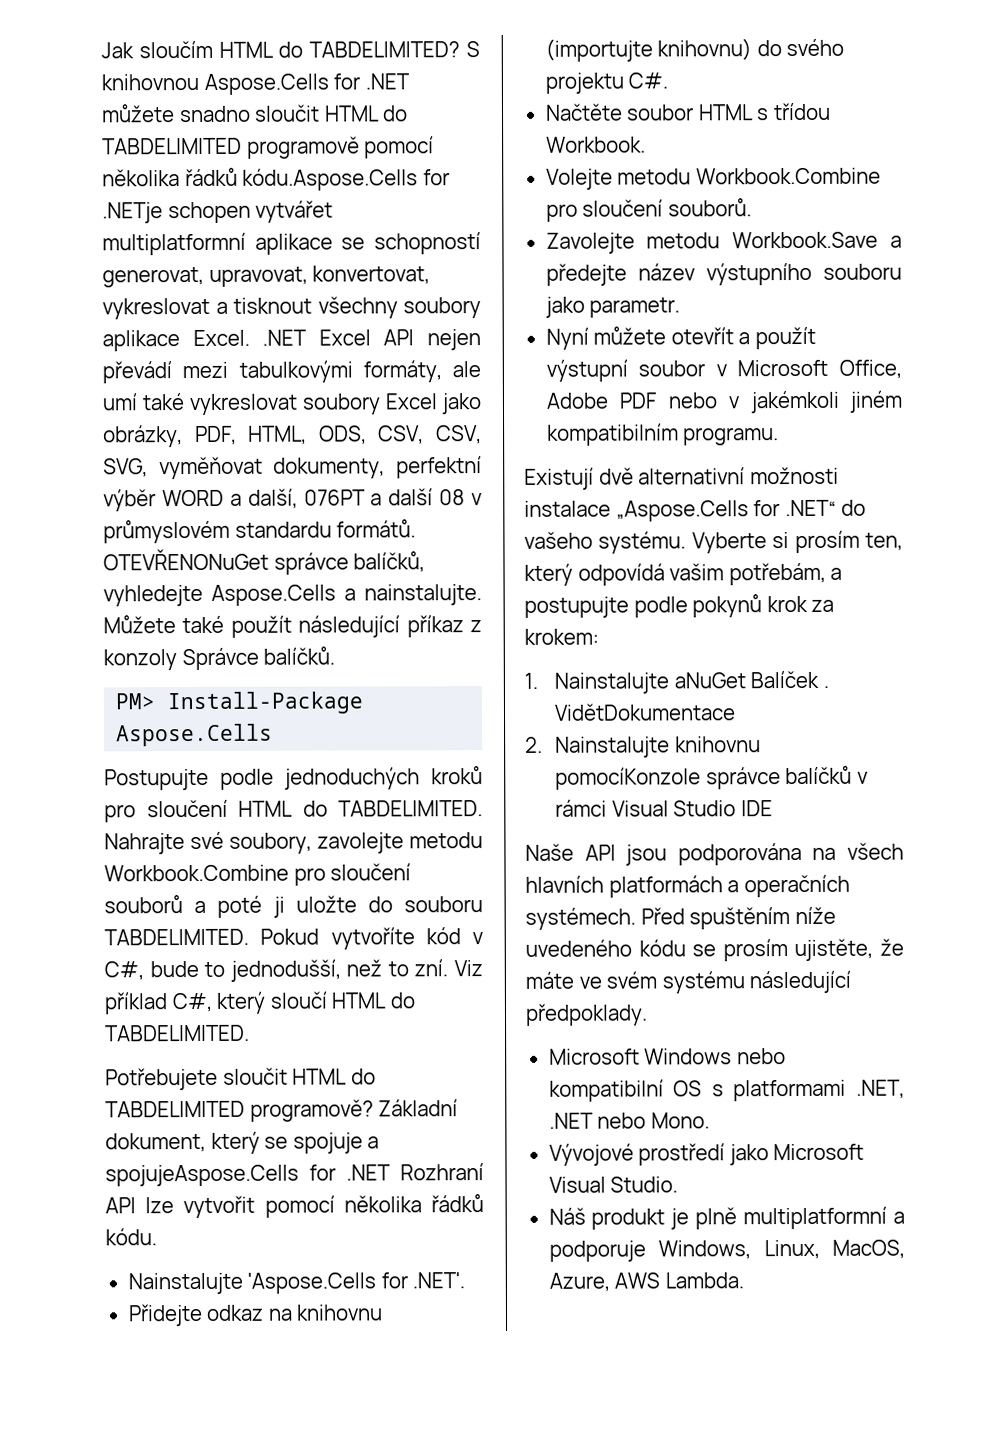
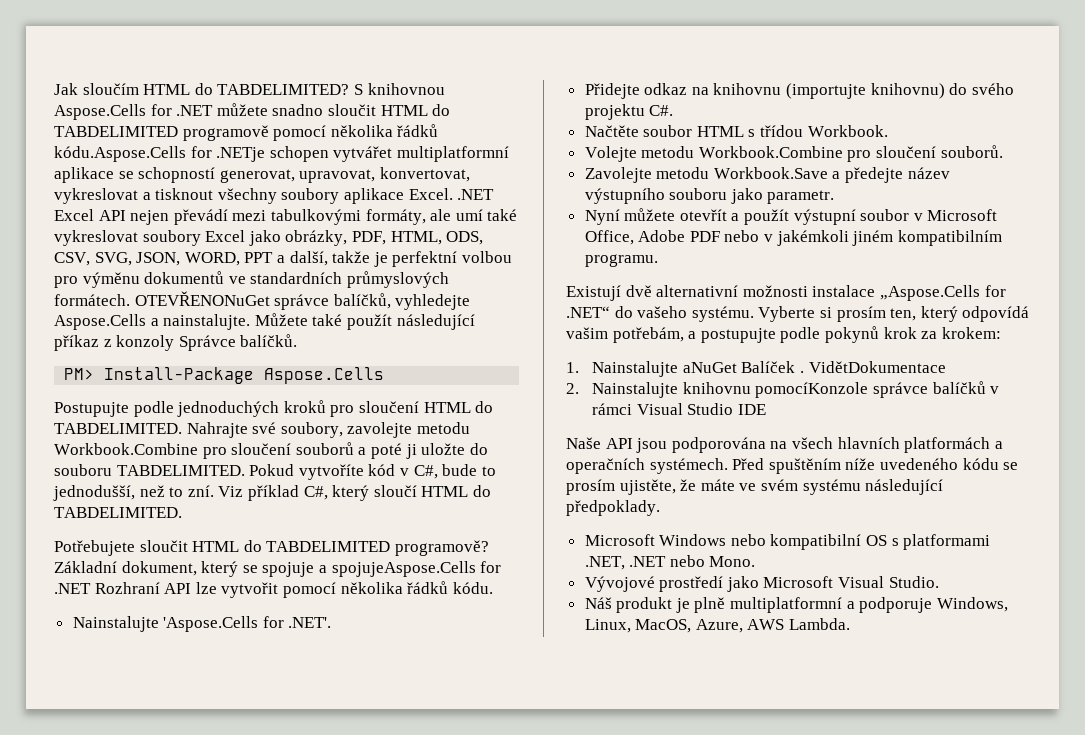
[436,425,483,445] [103,456,482,480] [103,488,482,512] [103,519,417,544] CSV, SVG, vyměňovat dokumenty, perfektní výběr WORD a další, 076PT a další 08 v průmyslovém standardu formátů. -> [94,251,512,267] [54,271,449,288] [54,294,130,306] SVG, JSON, WORD, PPT a další, takže je perfektní volbou pro výměnu dokumentů ve standardních průmyslových formátech.

